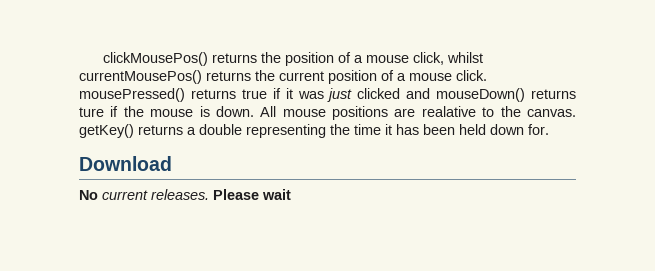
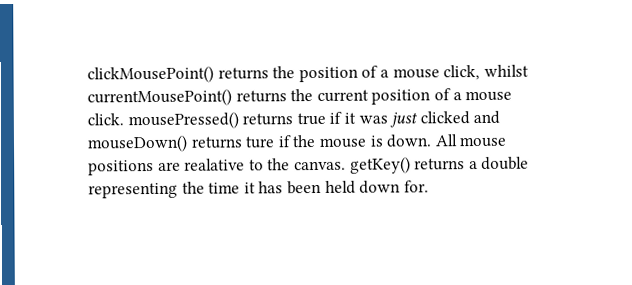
[103,52,209,66] clickMousePos() -> [87,65,214,84] clickMousePoint()
[79,70,202,84] currentMousePos() -> [87,88,232,107] currentMousePoint()
[79,156,172,171] [79,189,291,200] // Download // No current releases. Please wait -> (429, 186) none

